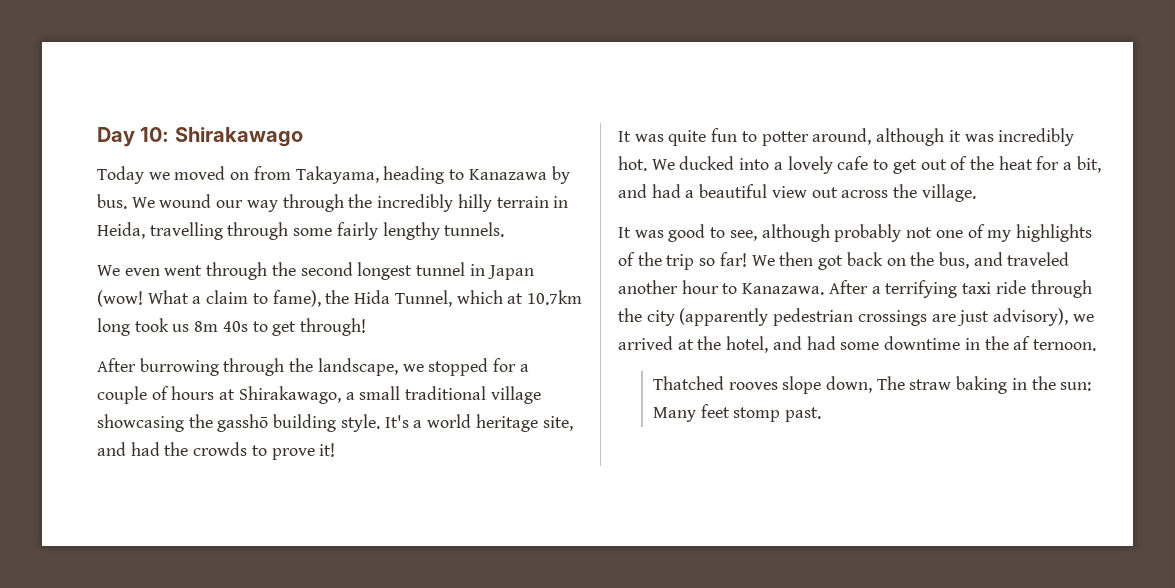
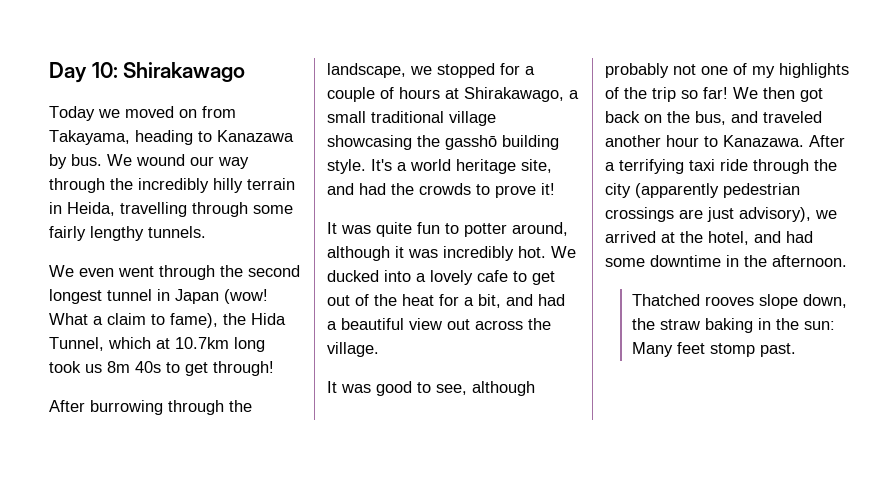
[1013,336,1096,351] af ternoon. -> [772,255,847,267] afternoon.
[876,376,905,390] The -> [631,318,655,330] the

